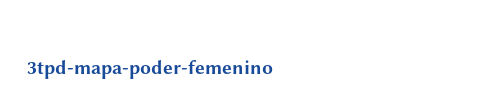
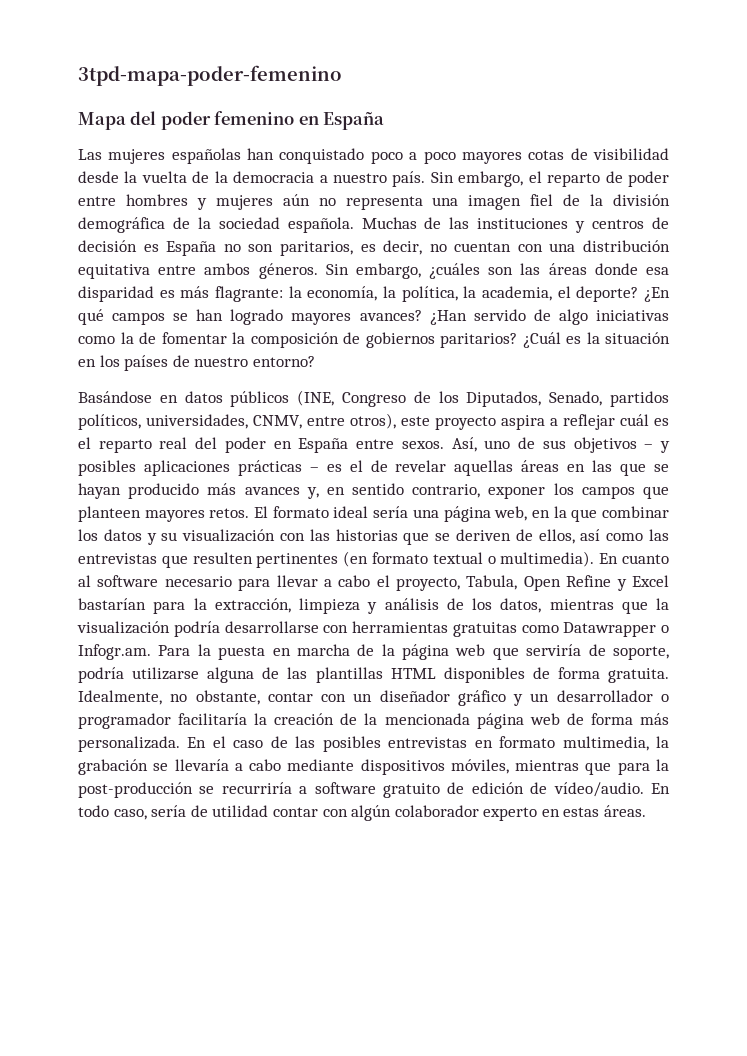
(273, 69) none -> [78,111,385,130] [78,148,670,164] [78,171,669,187] [78,194,670,210] [78,217,670,233] [78,240,670,256] [78,263,669,279] [78,286,670,302] [78,309,669,325] [78,332,670,348] [78,355,315,371] [78,390,669,407] [78,413,669,430] [78,437,671,453] [78,460,669,476] [78,483,669,499] [78,506,669,522] [78,529,669,545] [78,551,669,568] [78,575,669,591] [78,598,669,614] [77,621,669,637] [78,644,669,660] [78,667,670,683] [78,690,669,706] [78,713,669,729] [78,736,669,752] [78,759,669,775] [78,782,670,798] [78,805,647,821] // Mapa del poder femenino en España // Las mujeres españolas han conquistado poco a poco mayores cotas de visibilidad desde la vuelta de la democracia a nuestro país. Sin embargo, el reparto de poder entre hombres y mujeres aún no representa una imagen fiel de la división demográfica de la sociedad española. Muchas de las instituciones y centros de decisión es España no son paritarios, es decir, no cuentan con una distribución equitativa entre ambos géneros. Sin embargo, ¿cuáles son las áreas donde esa disparidad es más flagrante: la economía, la política, la academia, el deporte? ¿En qué campos se han logrado mayores avances? ¿Han servido de algo iniciativas como la de fomentar la composición de gobiernos paritarios? ¿Cuál es la situación en los países de nuestro entorno? // Basándose en datos públicos (INE, Congreso de los Diputados, Senado, partidos políticos, universidades, CNMV, entre otros), este proyecto aspira a reflejar cuál es el reparto real del poder en España entre sexos. Así, uno de sus objetivos – y posibles aplicaciones prácticas – es el de revelar aquellas áreas en las que se hayan producido más avances y, en sentido contrario, exponer los campos que planteen mayores retos. El formato ideal sería una página web, en la que combinar los datos y su visualización con las historias que se deriven de ellos, así como las entrevistas que resulten pertinentes (en formato textual o multimedia). En cuanto al software necesario para llevar a cabo el proyecto, Tabula, Open Refine y Excel bastarían para la extracción, limpieza y análisis de los datos, mientras que la visualización podría desarrollarse con herramientas gratuitas como Datawrapper o Infogr.am. Para la puesta en marcha de la página web que serviría de soporte, podría utilizarse alguna de las plantillas HTML disponibles de forma gratuita. Idealmente, no obstante, contar con un diseñador gráfico y un desarrollador o programador facilitaría la creación de la mencionada página web de forma más personalizada. En el caso de las posibles entrevistas en formato multimedia, la grabación se llevaría a cabo mediante dispositivos móviles, mientras que para la post-producción se recurriría a software gratuito de edición de vídeo/audio. En todo caso, sería de utilidad contar con algún colaborador experto en estas áreas.

